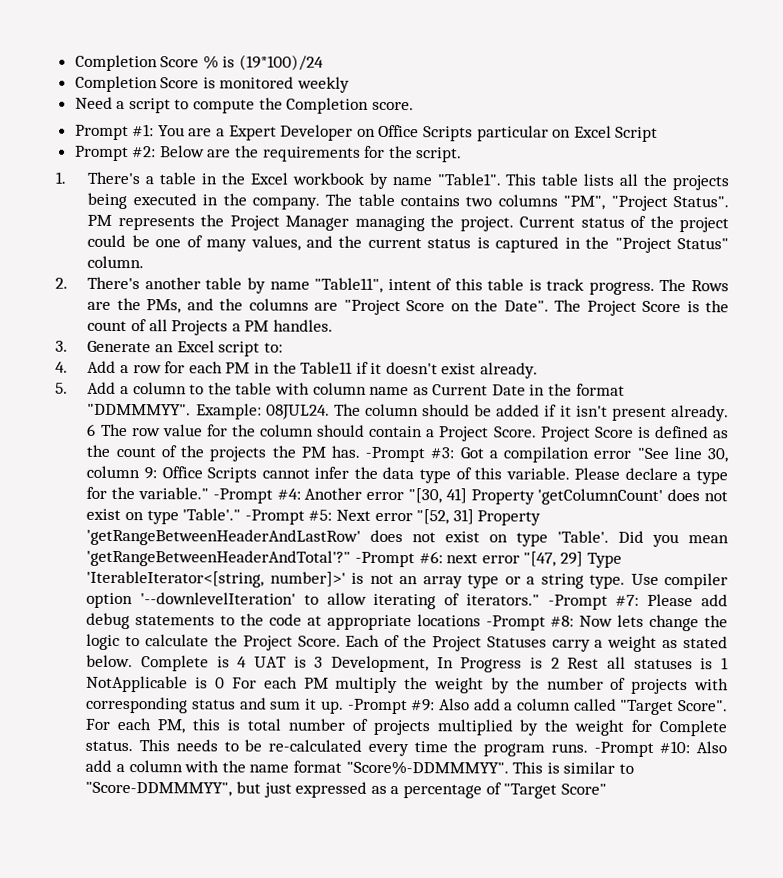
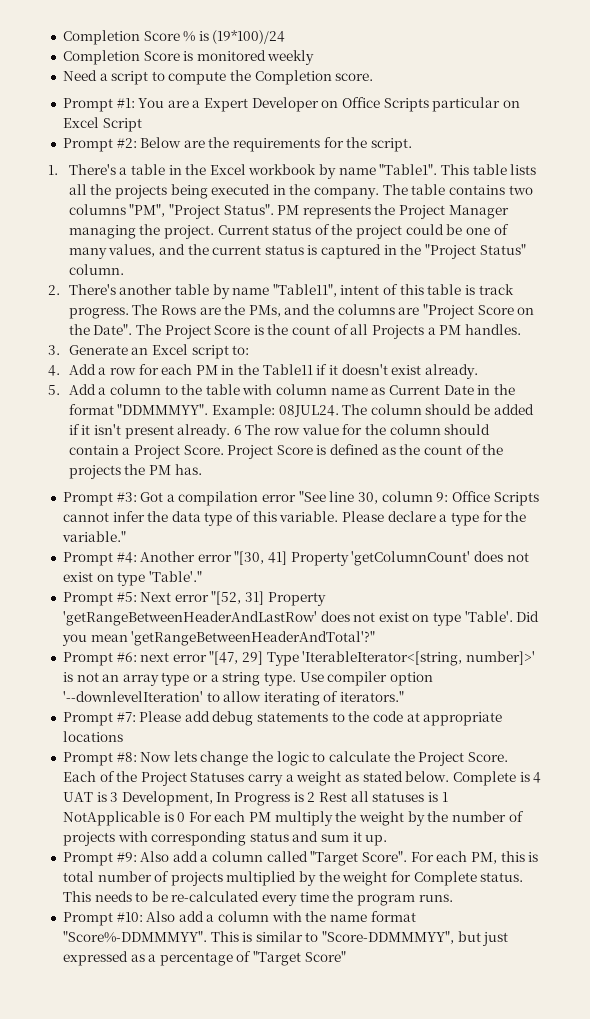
[365,446,426,463] -Prompt -> [62,492,113,506] // Prompt
[212,488,273,504] -Prompt -> [62,552,113,566] // Prompt
[244,509,305,525] -Prompt -> [62,592,113,606] // Prompt
[354,551,415,568] -Prompt -> [62,652,113,666] // Prompt
[547,594,608,610] -Prompt -> [62,712,113,726] // Prompt
[485,615,546,631] -Prompt -> [62,752,113,766] // Prompt
[346,698,408,715] -Prompt -> [62,852,113,866] // Prompt
[593,741,654,757] -Prompt -> [62,912,113,926] // Prompt

